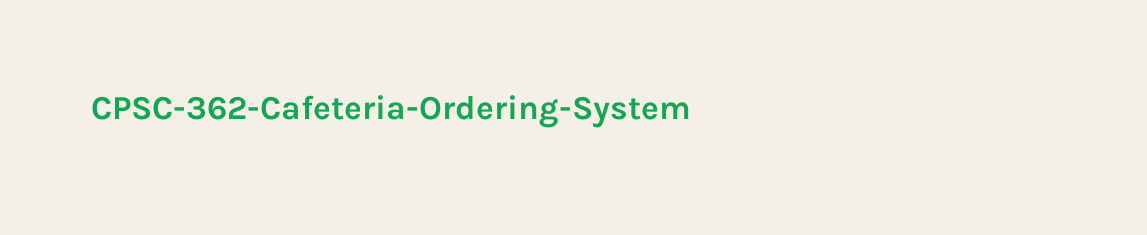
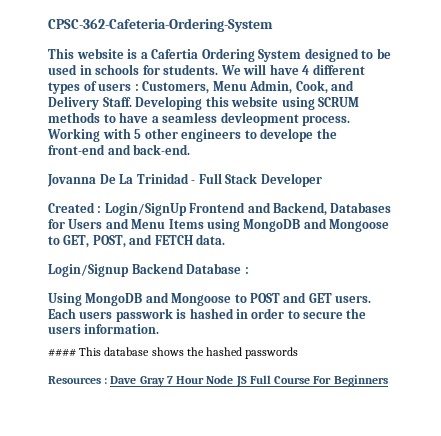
(691, 111) none -> [48,48,391,62] [48,64,365,75] [48,80,355,94] [48,96,360,110] [48,112,351,126] [47,128,337,142] [48,144,191,155] [47,173,322,187] [48,202,392,216] [48,218,389,232] [48,234,225,248] [48,263,249,277] [48,292,371,306] [48,308,367,322] [48,324,160,334] [48,347,299,359] [48,375,388,387] // This website is a Cafertia Ordering System designed to be used in schools for students. We will have 4 different types of users : Customers, Menu Admin, Cook, and Delivery Staff. Developing this website using SCRUM methods to have a seamless devleopment process. Working with 5 other engineers to develope the front-end and back-end. // Jovanna De La Trinidad - Full Stack Developer // Created : Login/SignUp Frontend and Backend, Databases for Users and Menu Items using MongoDB and Mongoose to GET, POST, and FETCH data. // Login/Signup Backend Database : // Using MongoDB and Mongoose to POST and GET users. Each users passwork is hashed in order to secure the users information. // #### This database shows the hashed passwords // Resources : Dave Gray 7 Hour Node JS Full Course For Beginners

